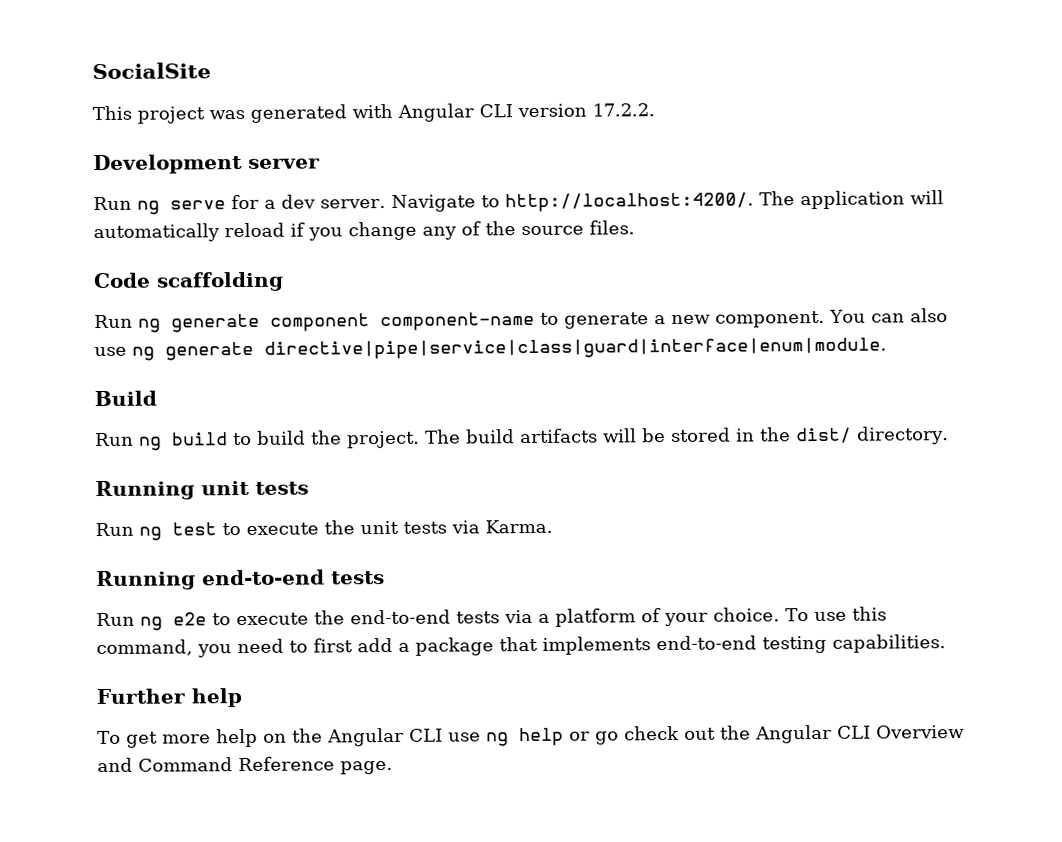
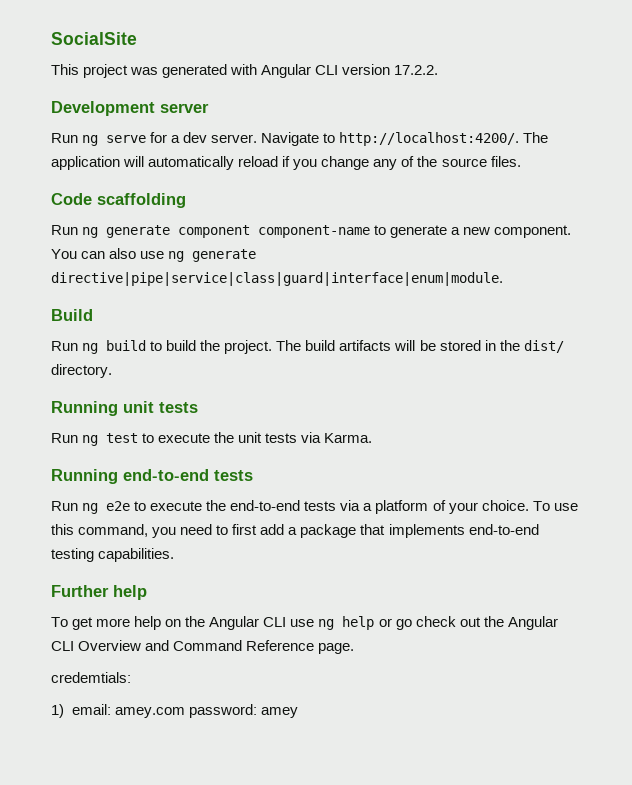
(393, 767) none -> [51,672,131,683] [51,704,298,718] // credemtials: // 1) email: amey.com password: amey

